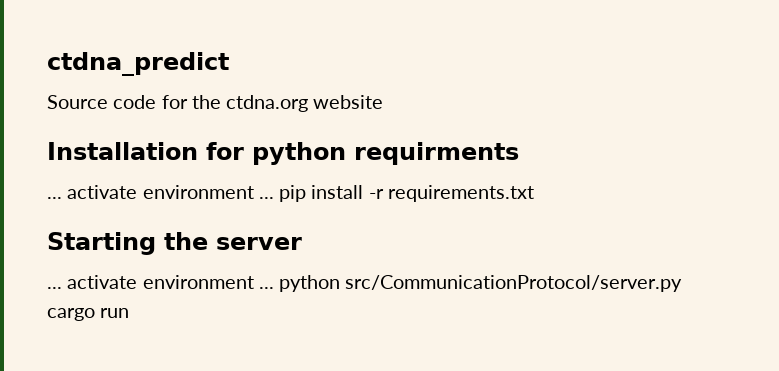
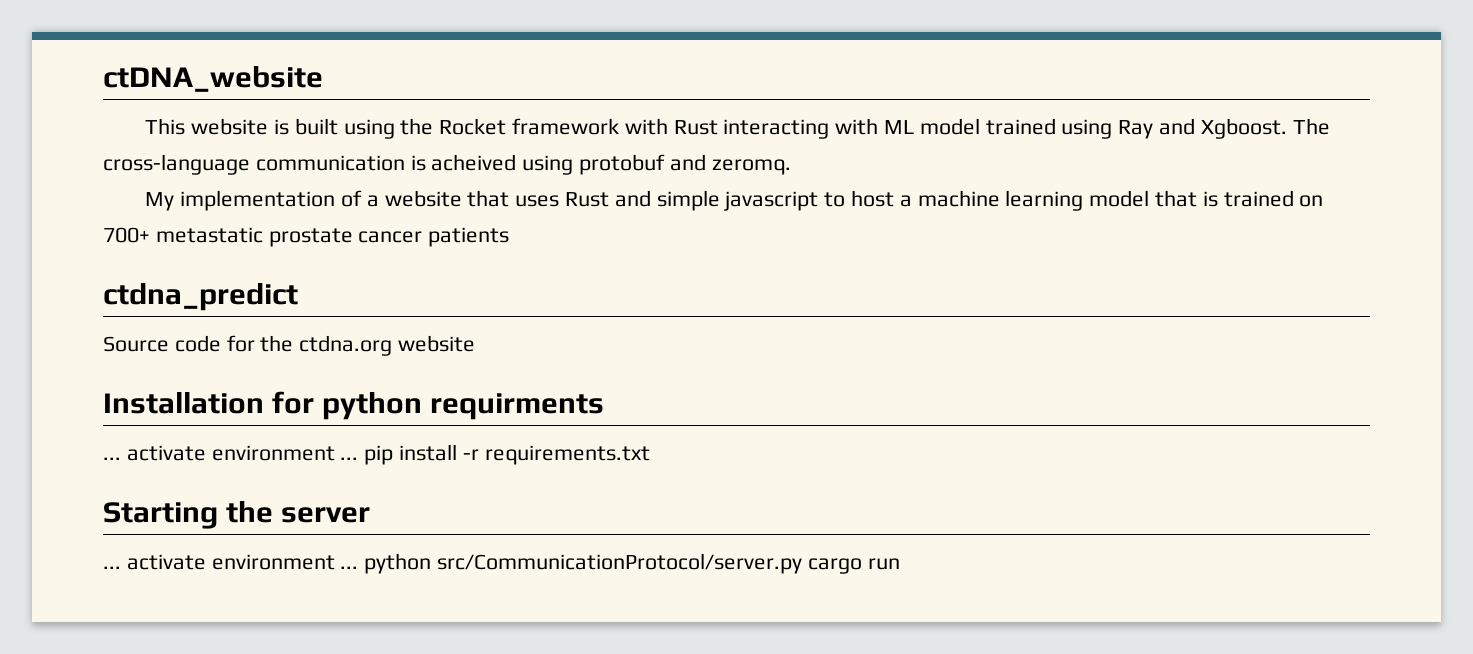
(47, 64) none -> [103,66,323,92] [145,118,1330,139] [103,154,791,175] [145,190,1324,211] [103,227,510,247] ctDNA_website // This website is built using the Rocket framework with Rust interacting with ML model trained using Ray and Xgboost. The cross-language communication is acheived using protobuf and zeromq. // My implementation of a website that uses Rust and simple javascript to host a machine learning model that is trained on 700+ metastatic prostate cancer patients //

